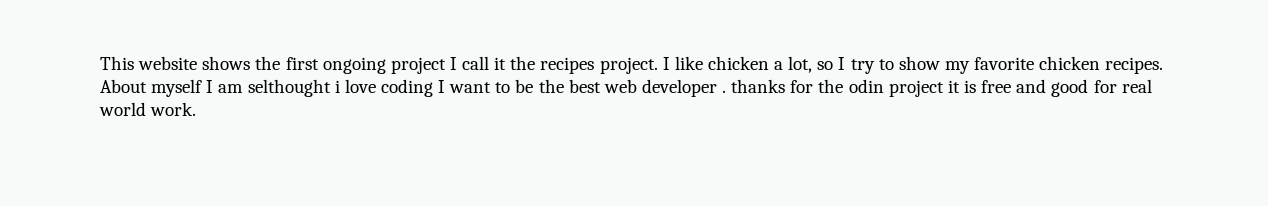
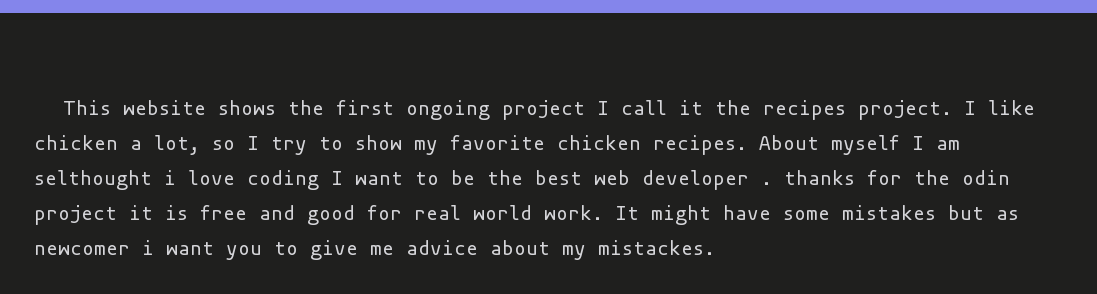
(197, 109) none -> [615,205,1019,225] [34,240,715,260] It might have some mistakes but as newcomer i want you to give me advice about my mistackes.

